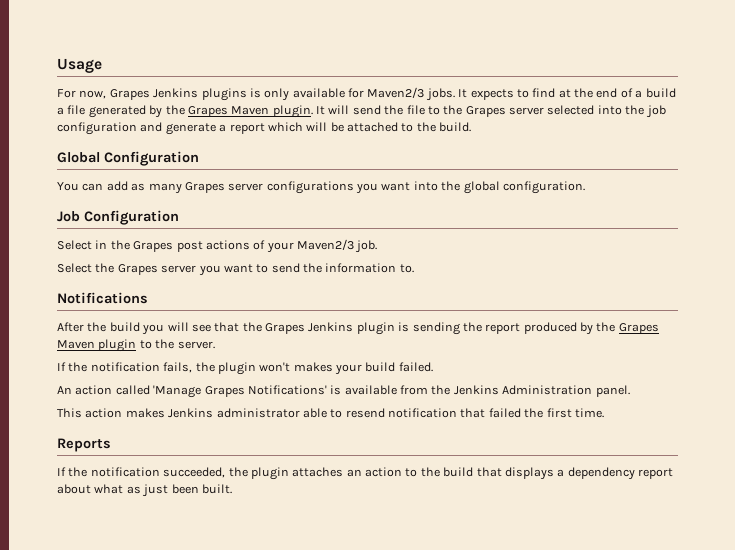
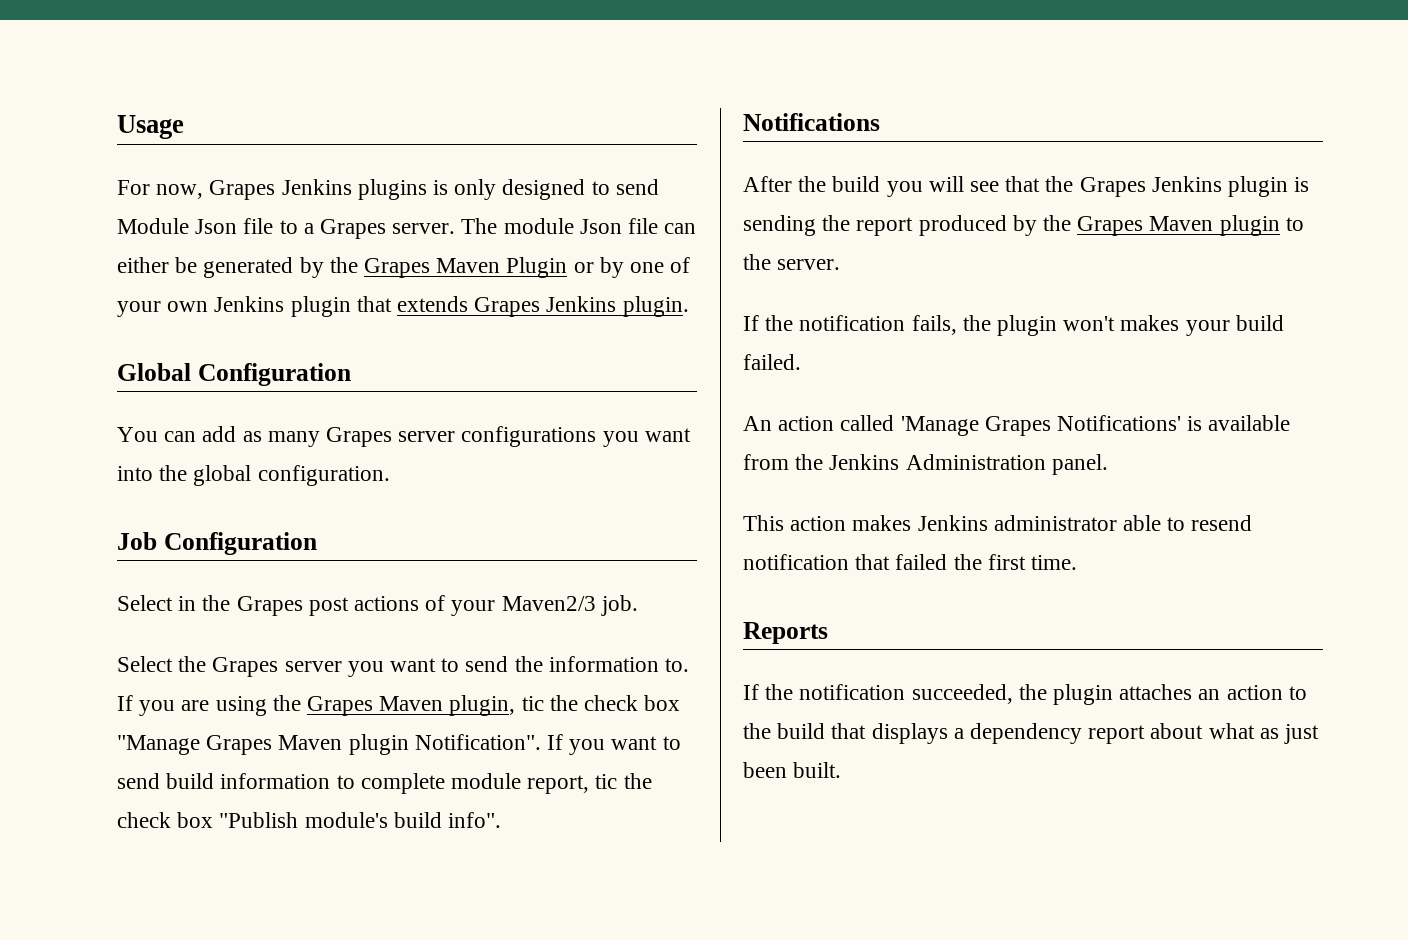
[292,87,676,101] [57,105,86,115] available for Maven2/3 jobs. It expects to find at the end of a build a file -> [502,179,659,200] [117,218,697,239] [117,257,198,273] designed to send Module Json file to a Grapes server. The module Json file can either be
[272,105,666,118] [57,122,472,135] plugin. It will send the file to the Grapes server selected into the job configuration and generate a report which will be attached to the build. -> [506,257,691,278] [117,296,689,317] Plugin or by one of your own Jenkins plugin that extends Grapes Jenkins plugin.
(414, 268) none -> [117,695,681,716] [117,734,681,755] [117,773,652,794] [117,812,502,828] If you are using the Grapes Maven plugin, tic the check box "Manage Grapes Maven plugin Notification". If you want to send build information to complete module report, tic the check box "Publish module's build info".

